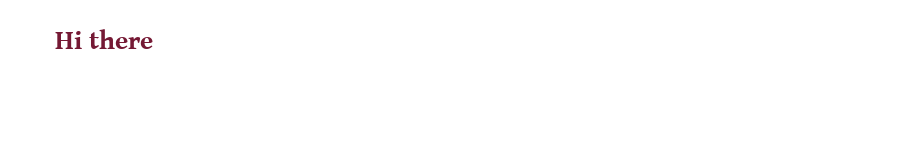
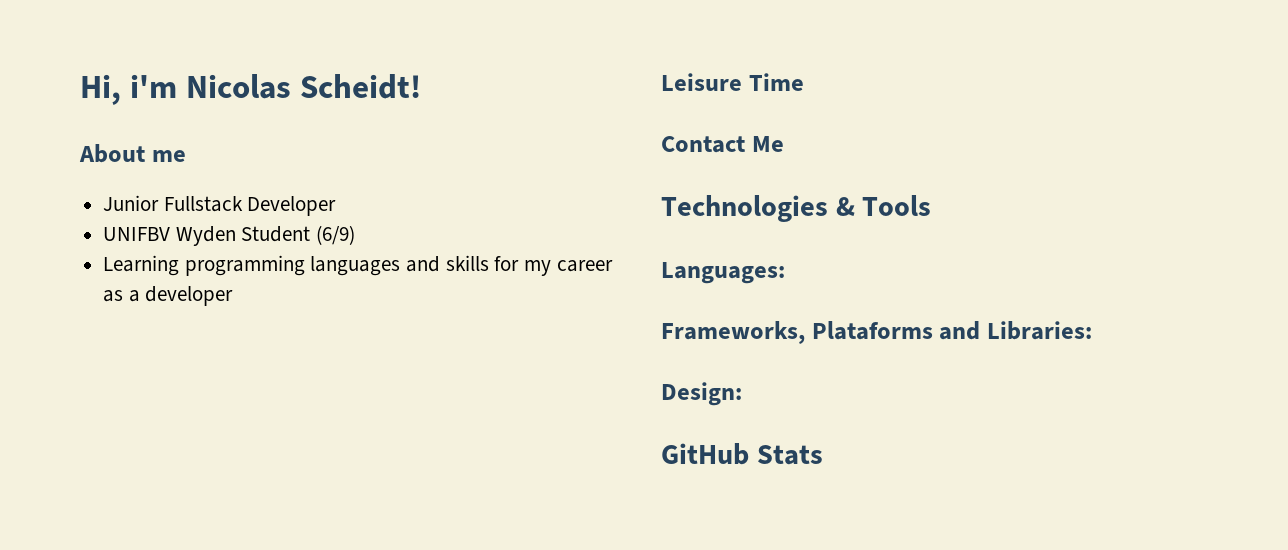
[55,29,154,49] Hi there -> [80,74,421,105] [79,144,186,163] [103,195,337,216] [103,225,356,246] [103,255,613,276] [103,286,234,306] [661,73,804,91] [661,136,784,153] [661,195,932,222] [661,262,785,284] [661,321,1092,344] [661,382,742,406] [661,443,823,465] Hi, i'm Nicolas Scheidt! // About me // Junior Fullstack Developer // UNIFBV Wyden Student (6/9) // Learning programming languages and skills for my career as a developer // Leisure Time // Contact Me // Technologies & Tools // Languages: // Frameworks, Plataforms and Libraries: // Design: // GitHub Stats

